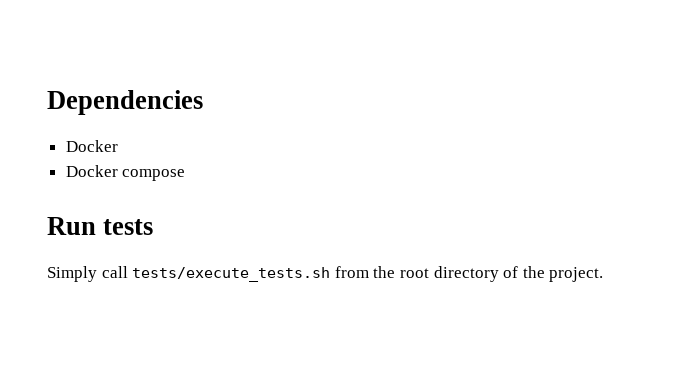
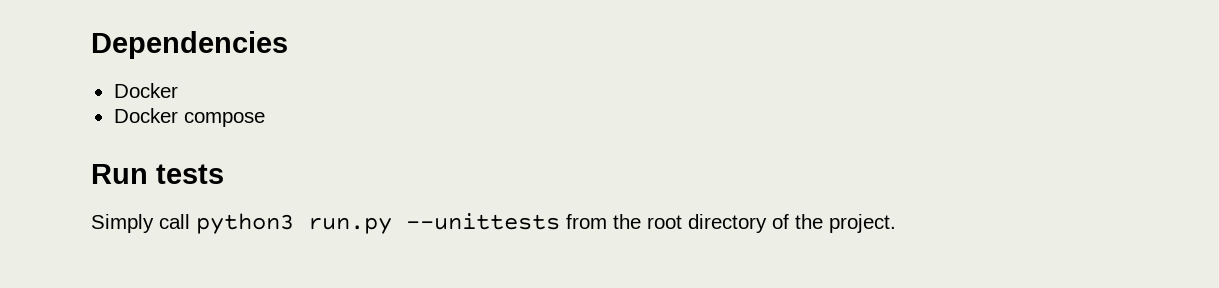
[132,267,331,282] tests/execute_tests.sh -> [196,213,560,234] python3 run.py --unittests

